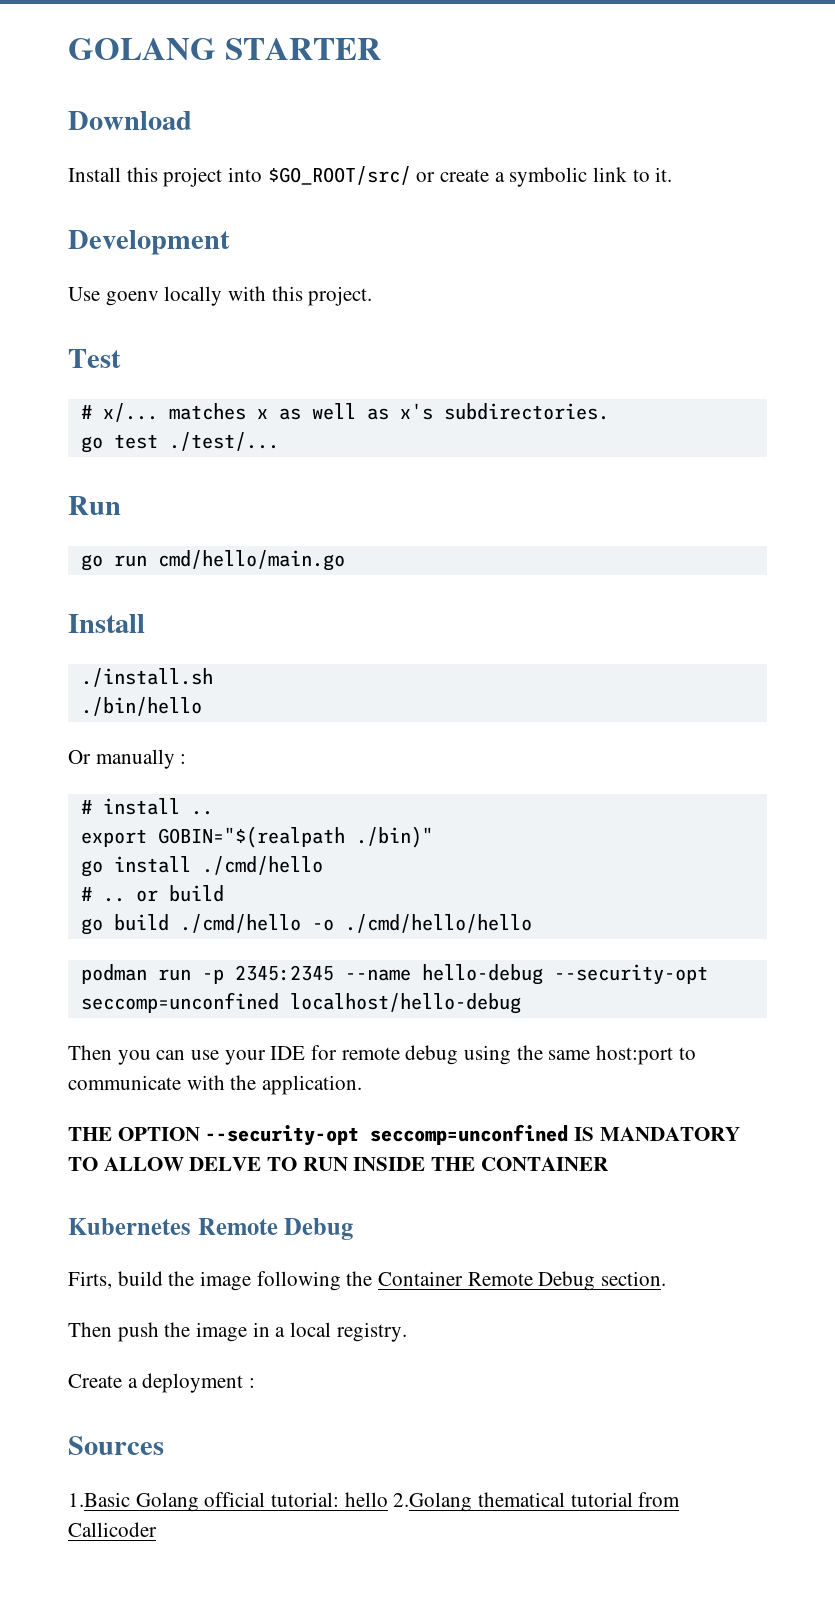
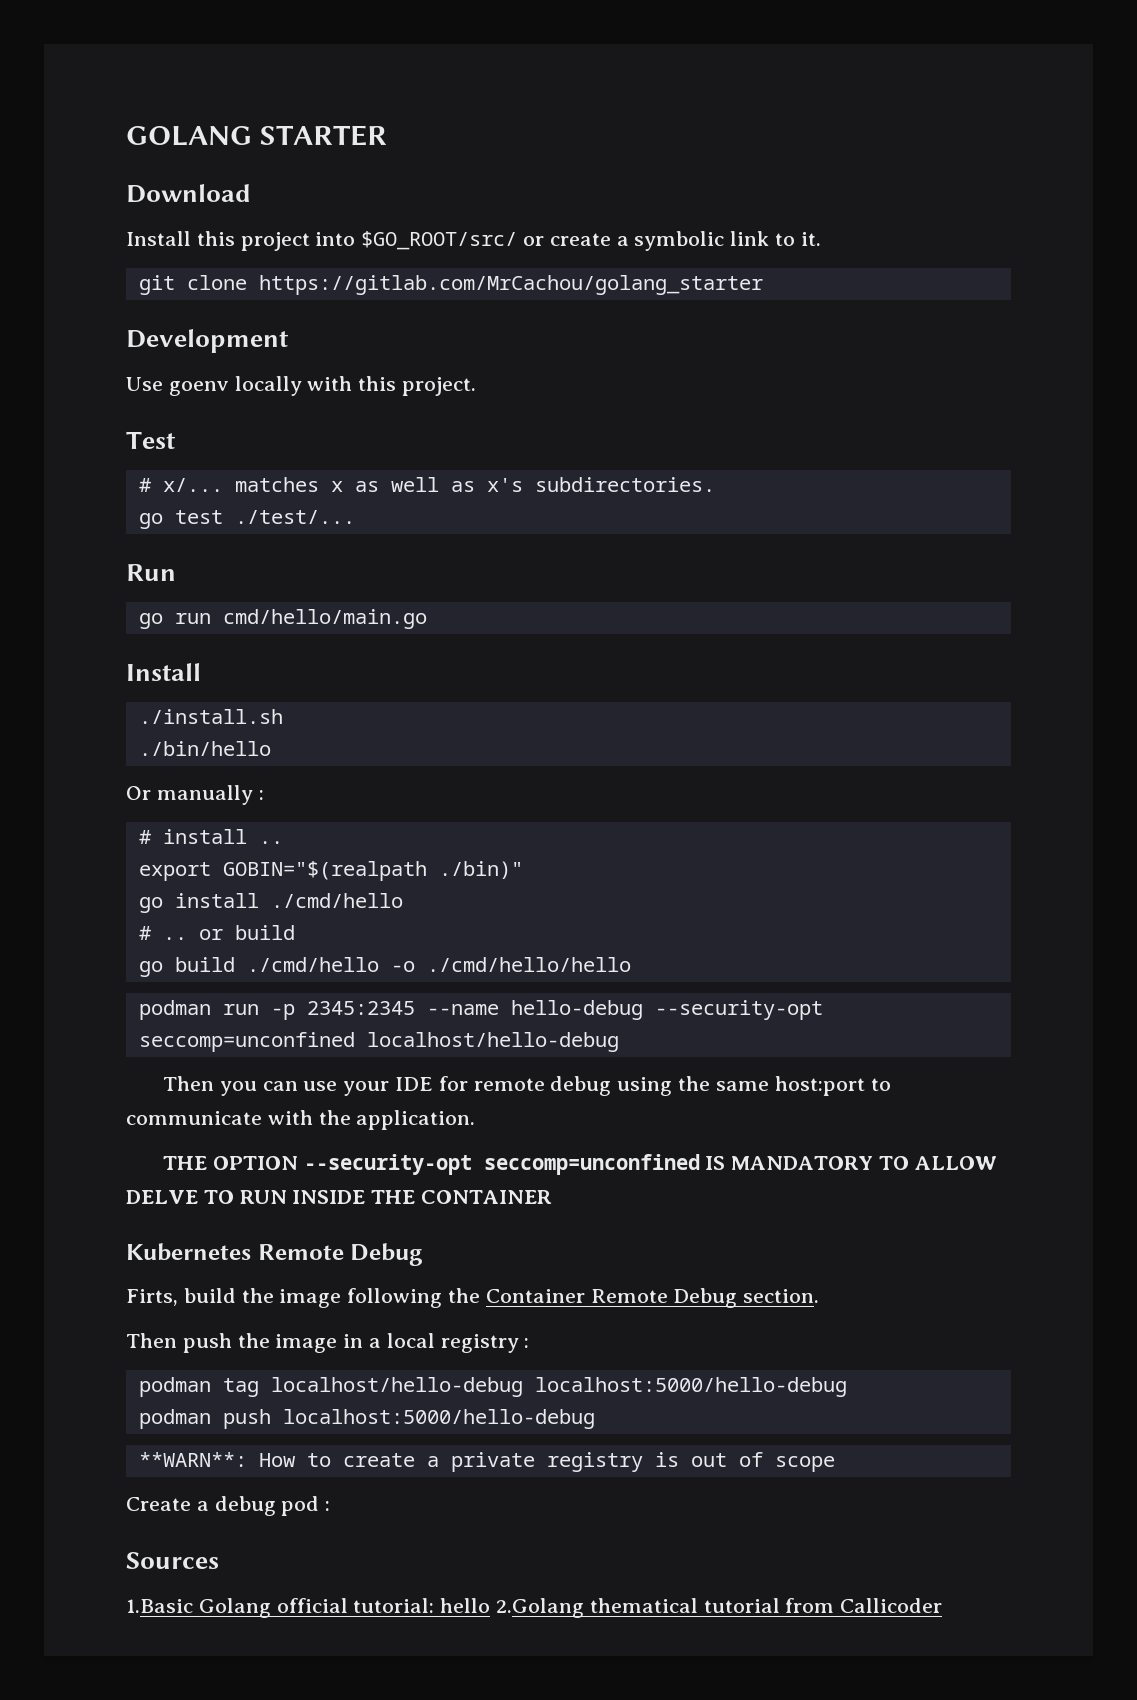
(673, 174) none -> [138,275,763,295] // git clone https://gitlab.com/MrCachou/golang_starter
[336,1322,407,1342] registry. -> [440,1334,530,1353] [138,1377,847,1397] [138,1409,595,1429] [138,1452,835,1472] registry : // podman tag localhost/hello-debug localhost:5000/hello-debug // podman push localhost:5000/hello-debug // **WARN**: How to create a private registry is out of scope
[142,1373,244,1393] deployment -> [214,1496,320,1516] debug pod

